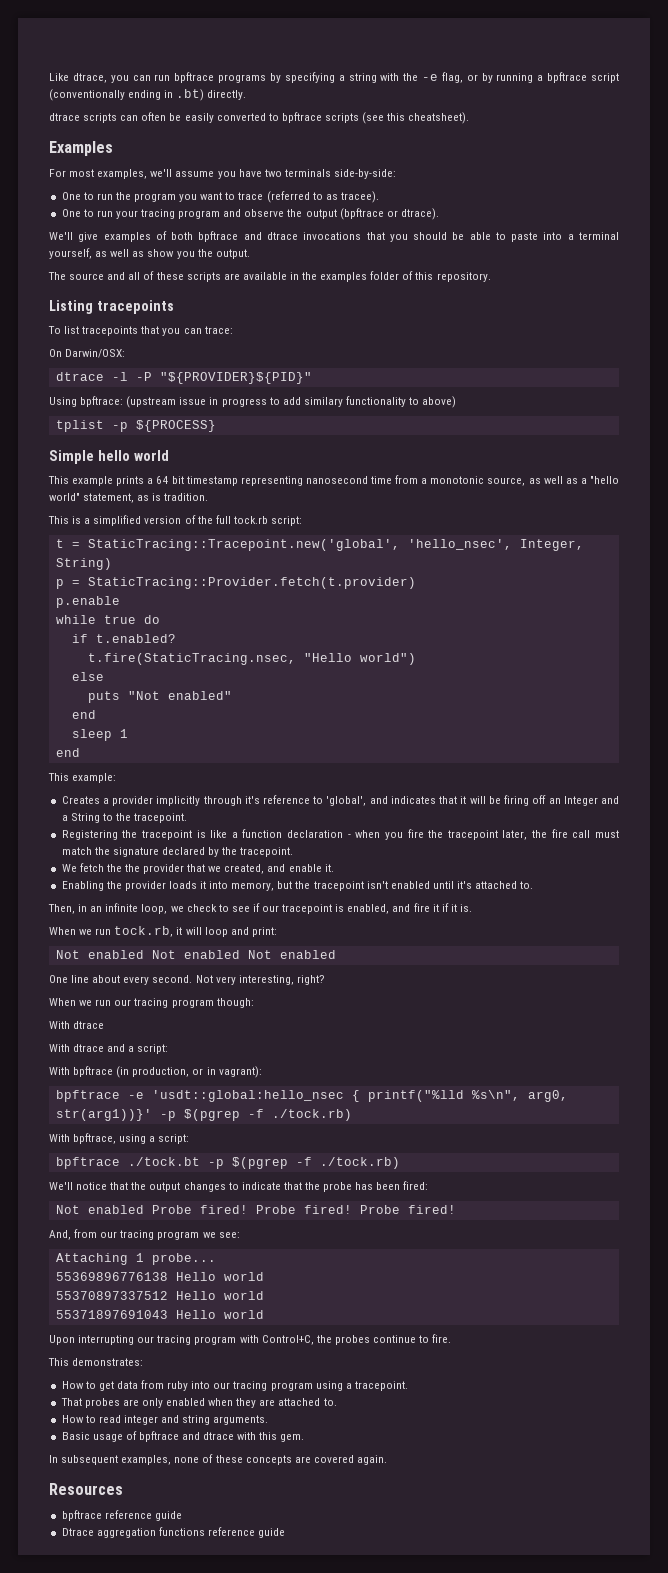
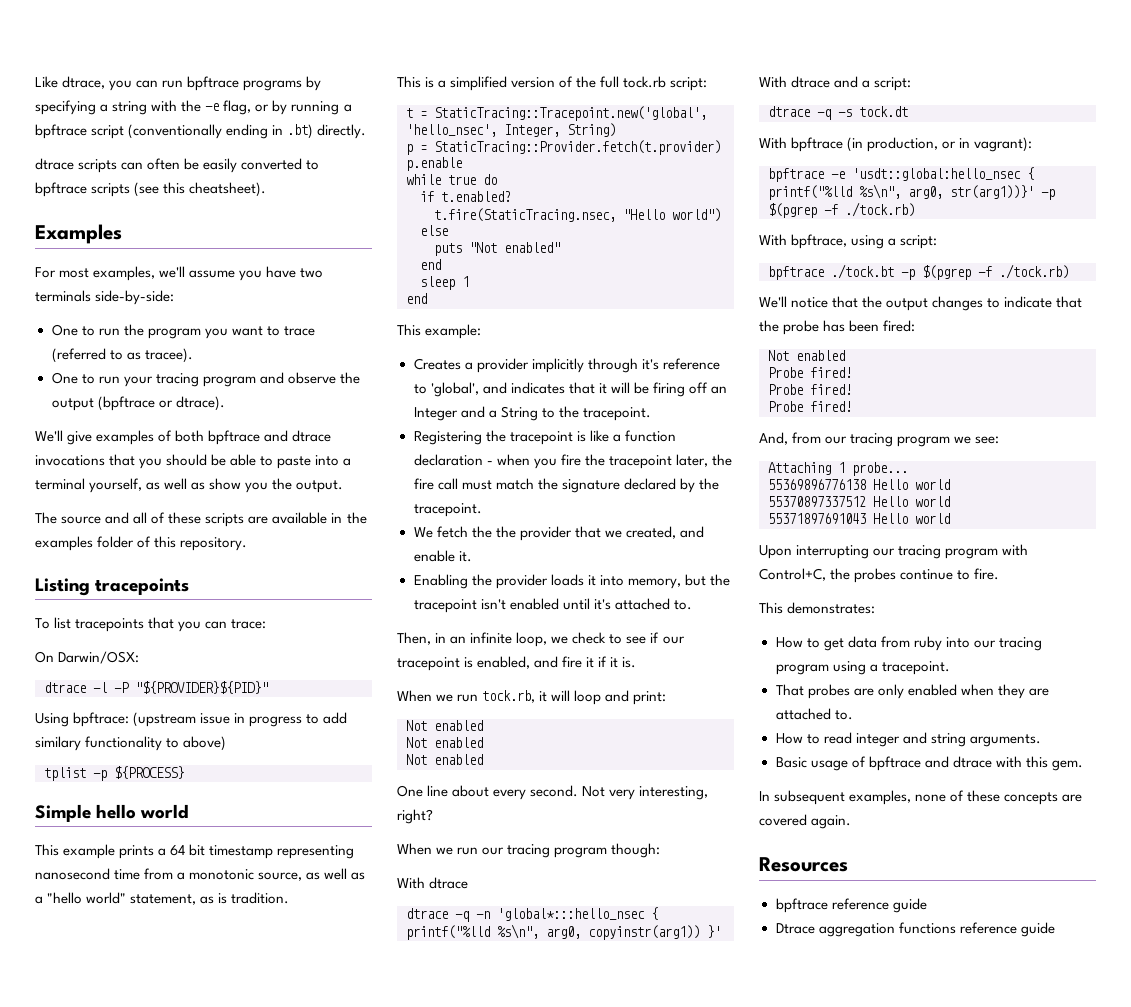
[151,950,240,959] Not enabled -> [406,737,483,748] // Not enabled //
(105, 1025) none -> [406,907,658,922] [406,924,721,940] // dtrace -q -n 'global*:::hello_nsec { printf("%lld %s\n", arg0, copyinstr(arg1)) }'
(169, 1049) none -> [768,106,908,120] // dtrace -q -s tock.dt
[151,1205,352,1214] Probe fired! Probe fired! -> [768,367,852,378] [768,384,852,395] // Probe fired! // Probe fired! //

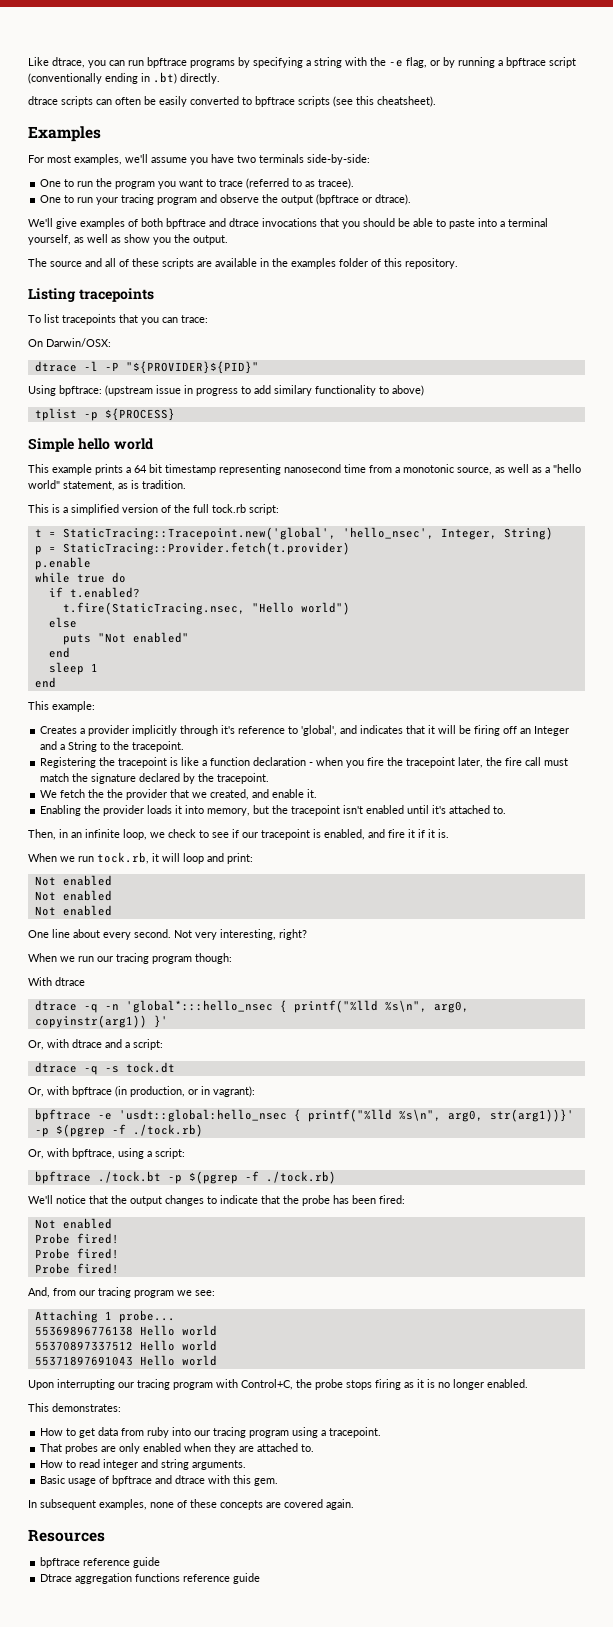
[759,76,787,88] With -> [28,1039,69,1050] Or, with
[759,137,787,149] With -> [28,1086,69,1097] Or, with
[759,234,787,246] With -> [28,1148,69,1159] Or, with
[854,568,1000,583] probes continue to fire. -> [315,1379,528,1390] probe stops firing as it is no longer enabled.

